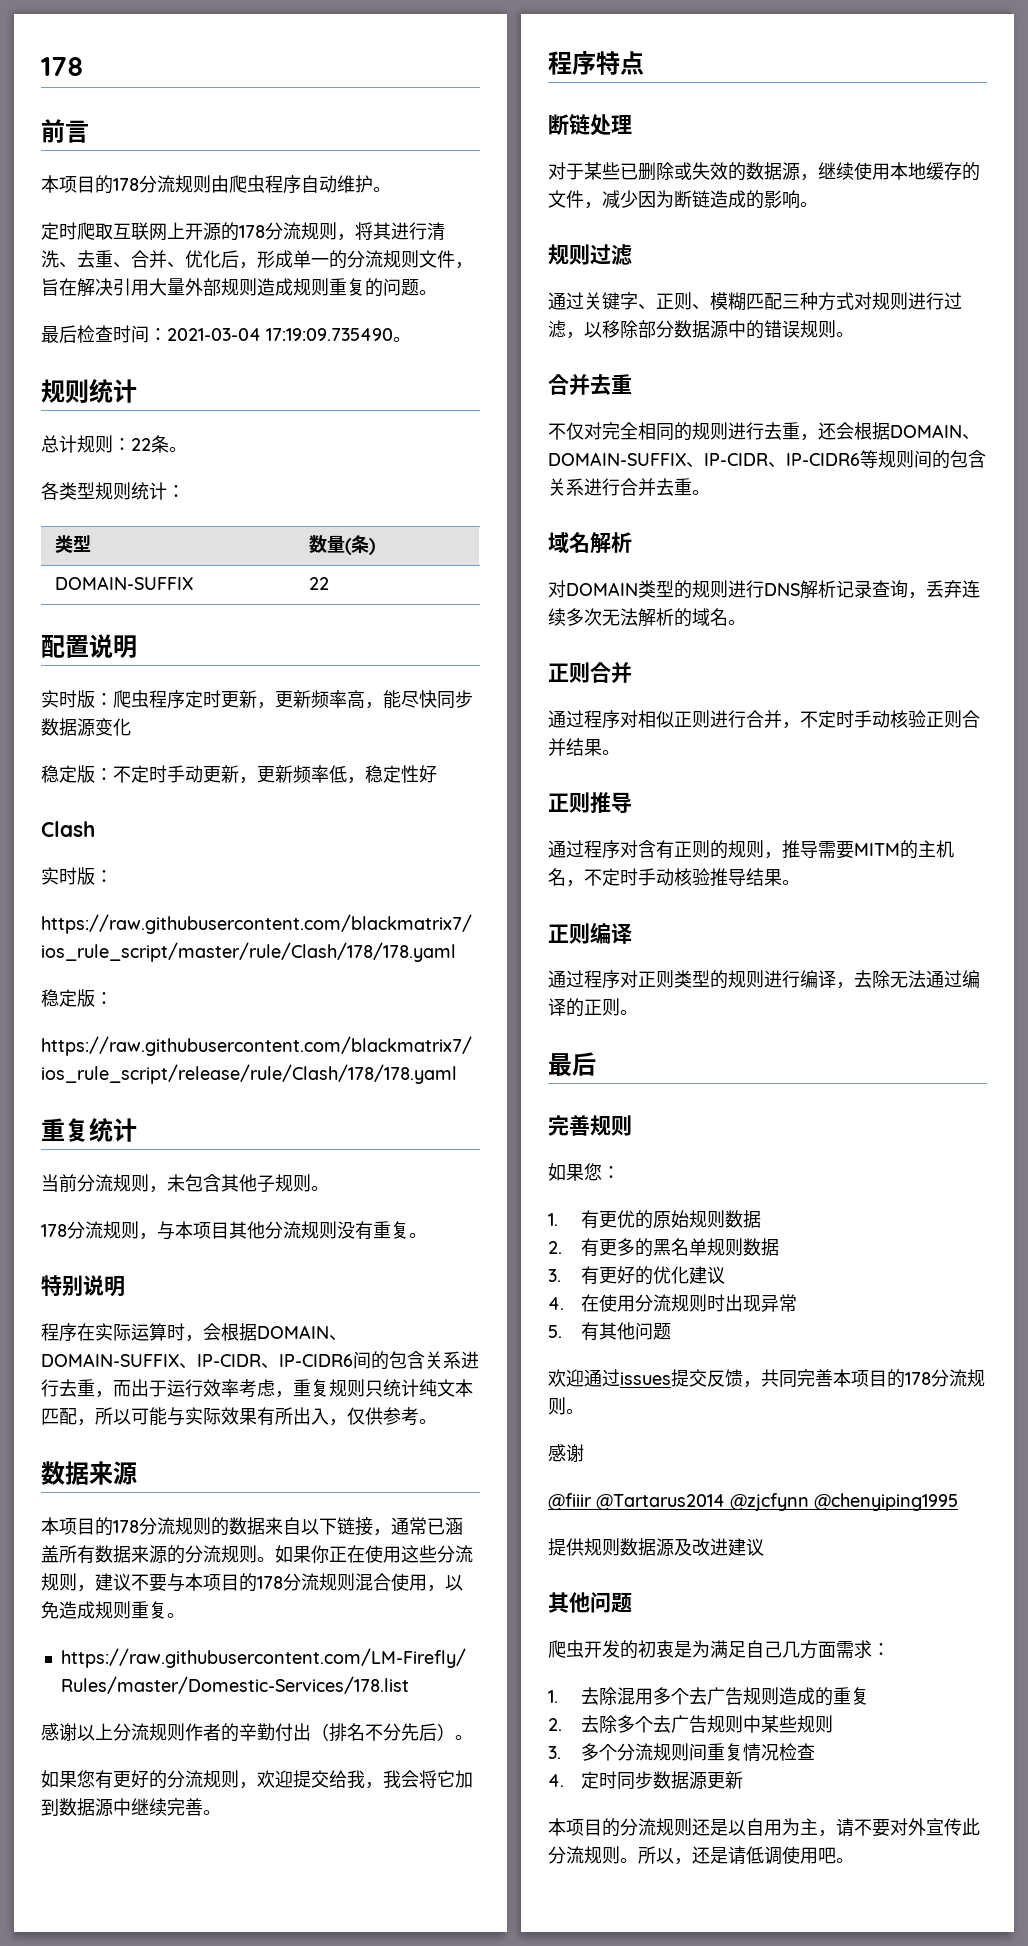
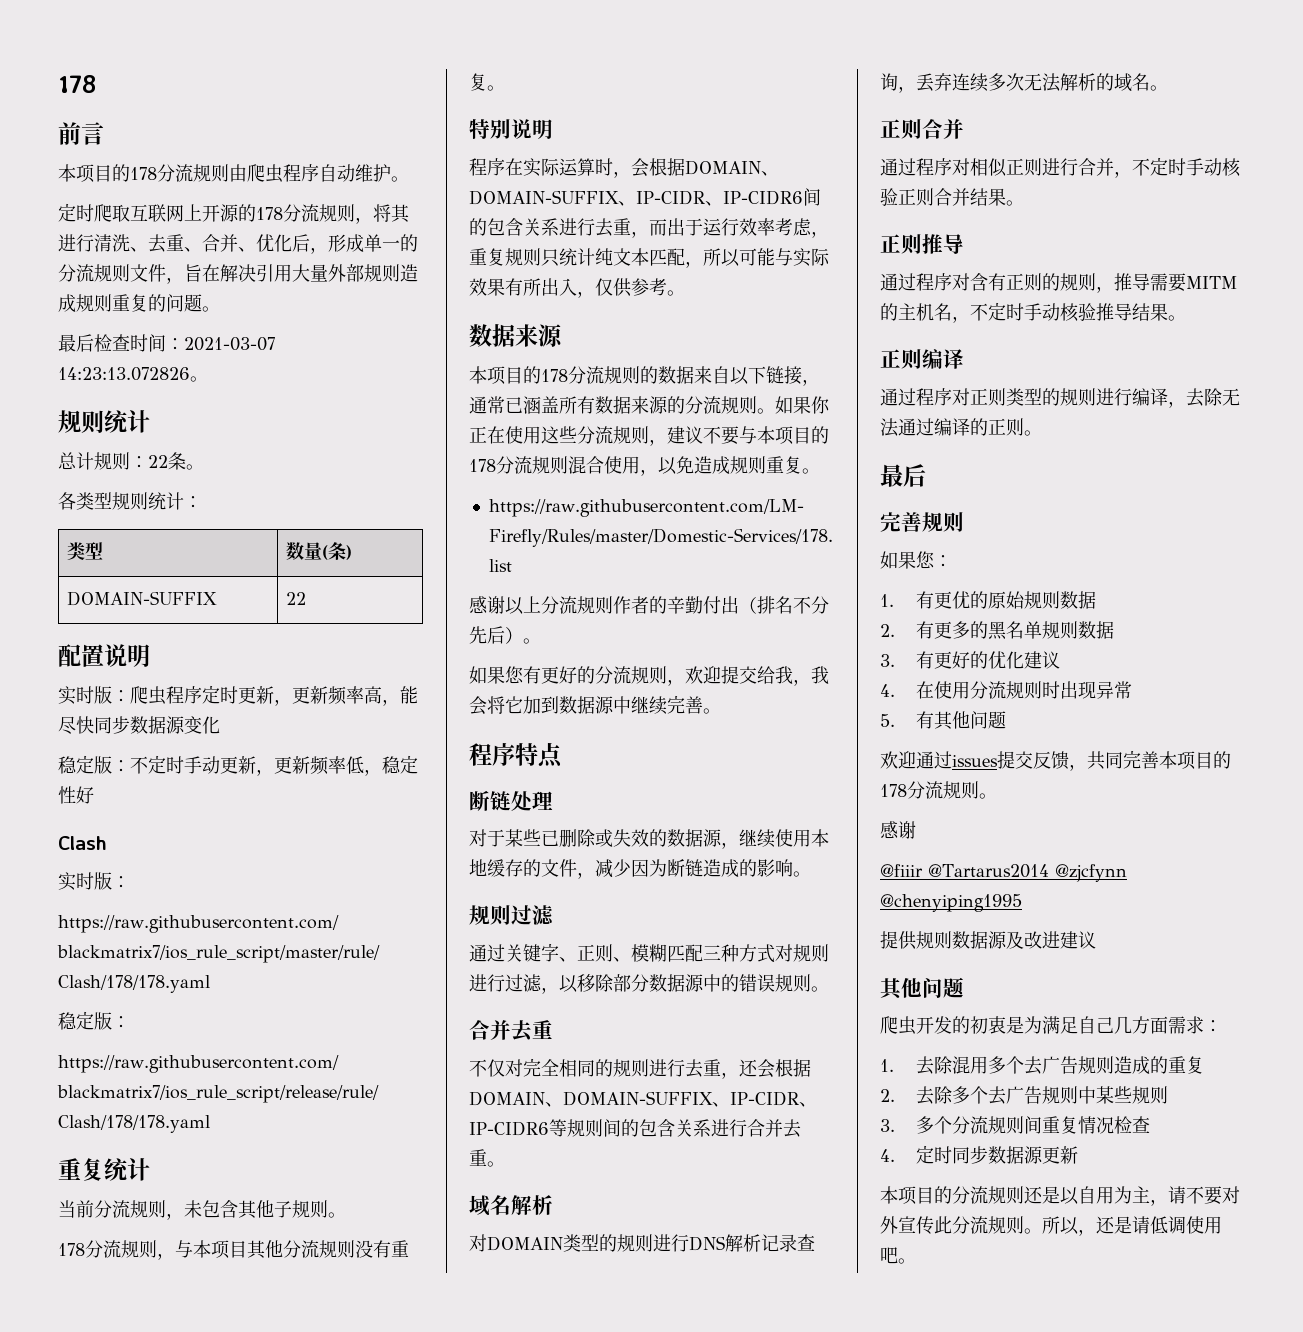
[167,328,393,341] 2021-03-04 17:19:09.735490 -> [184,337,275,351] [58,367,190,381] 2021-03-07 14:23:13.072826

